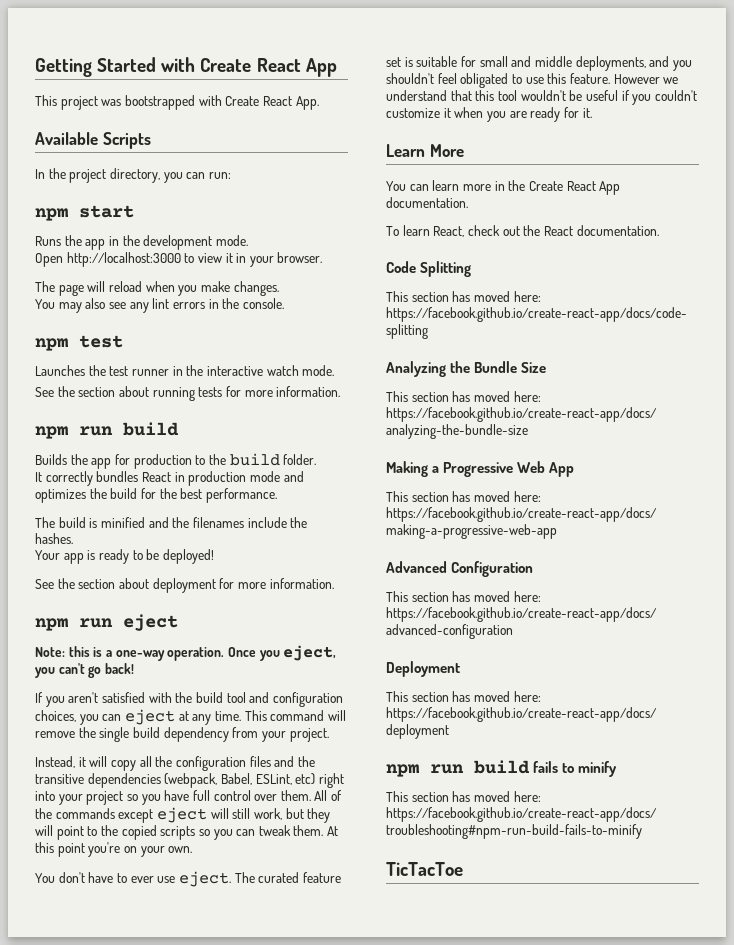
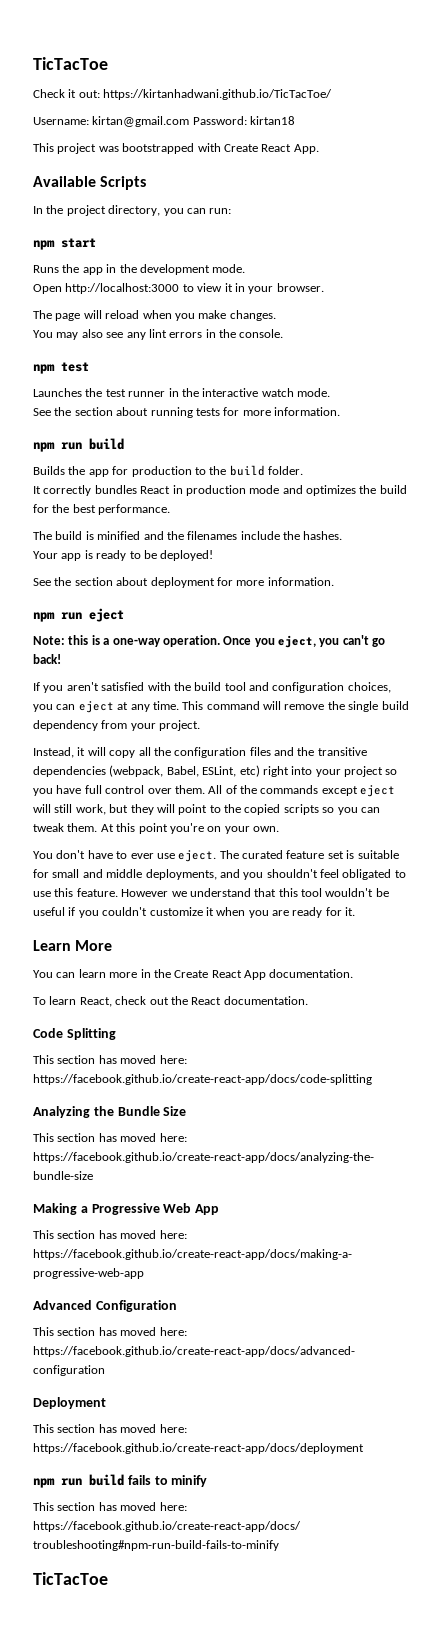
[35,57,337,77] Getting Started with Create React App -> [33,57,108,70] [33,89,333,100] [33,116,296,127] TicTacToe // Check it out: https://kirtanhadwani.github.io/TicTacToe/ // Username: kirtan@gmail.com Password: kirtan18

